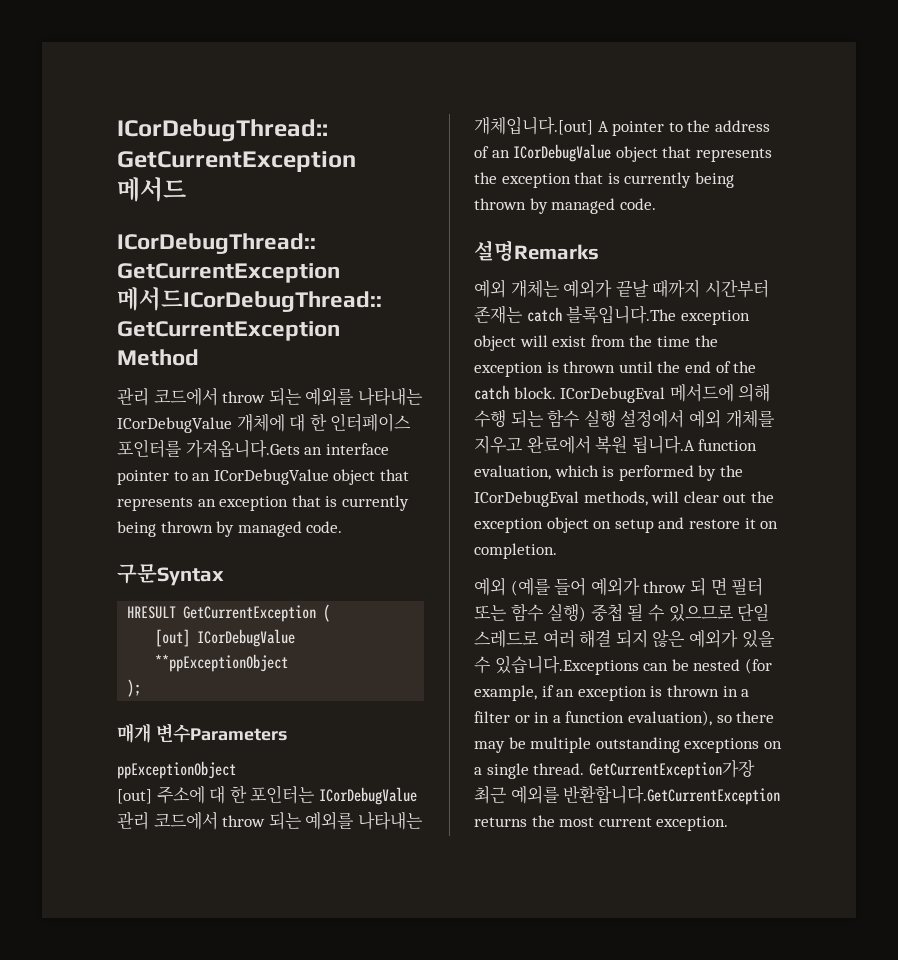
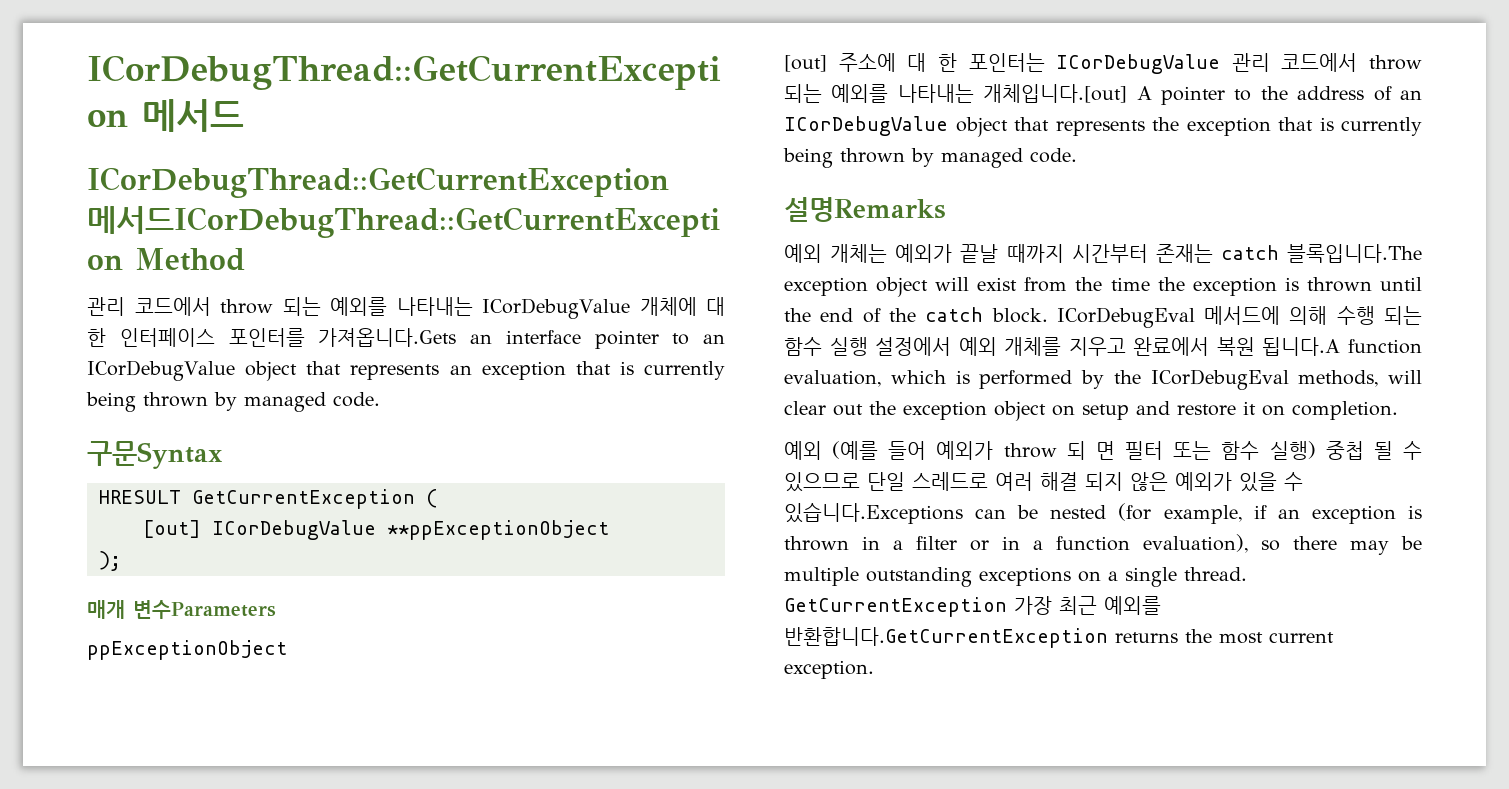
[588,760,755,779] GetCurrentException가장 -> [784,596,1052,617] GetCurrentException 가장

